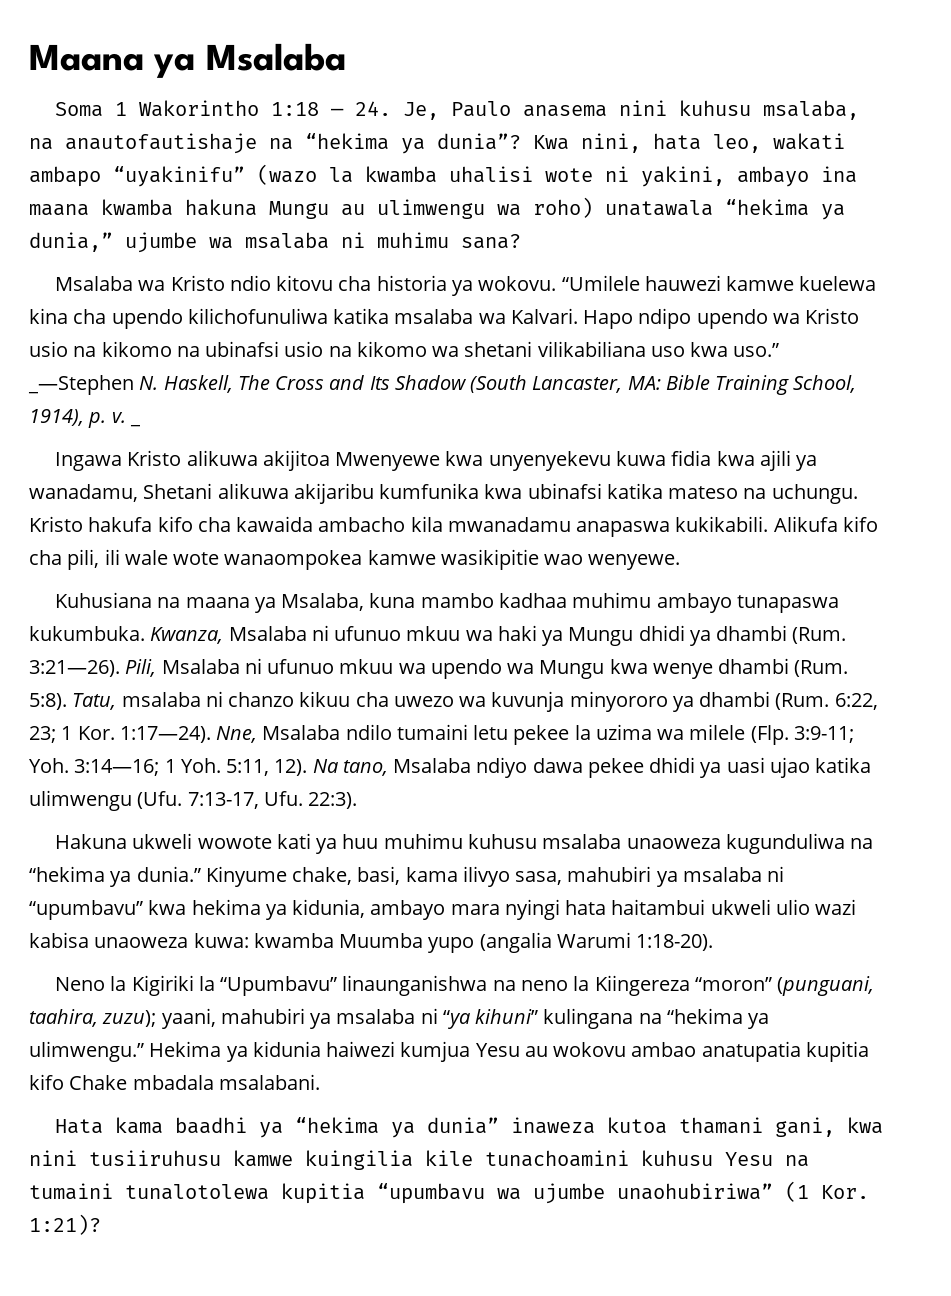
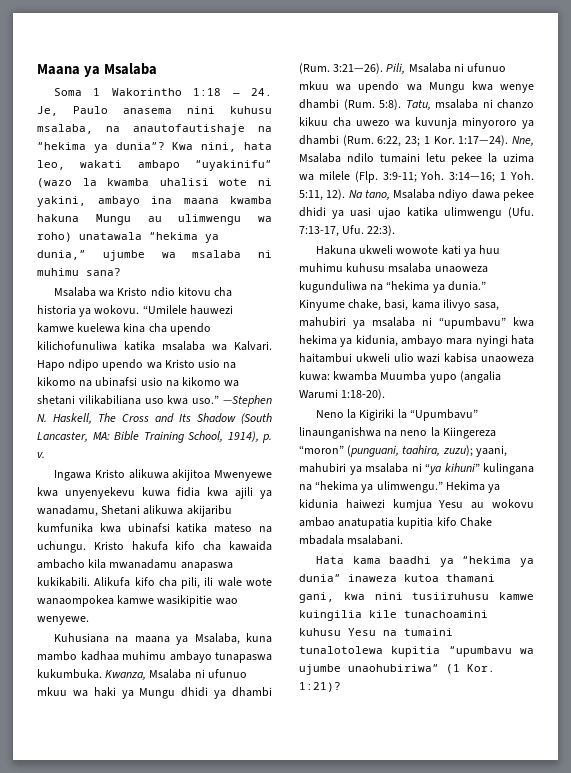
[28,375,134,395] _—Stephen -> [223,395,272,407] —Stephen
[129,423,140,427] _ -> (45, 455) none

